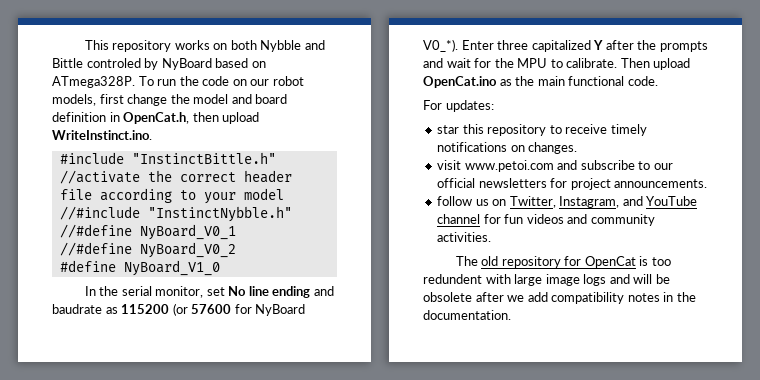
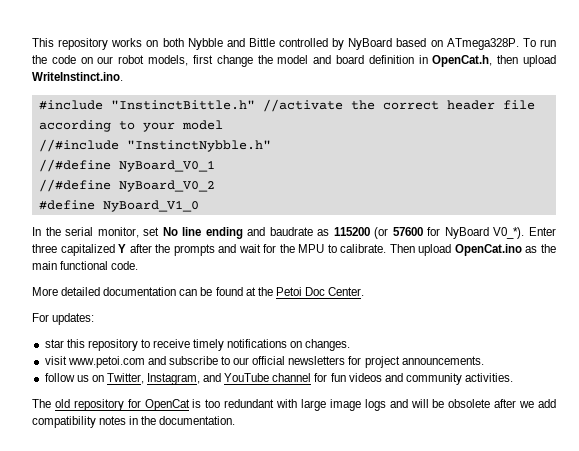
[86,58,141,68] controled -> [279,38,329,47] controlled
(658, 81) none -> [32,287,365,296] // More detailed documentation can be found at the Petoi Doc Center.
[423,274,482,284] redundent -> [224,399,275,408] redundant

